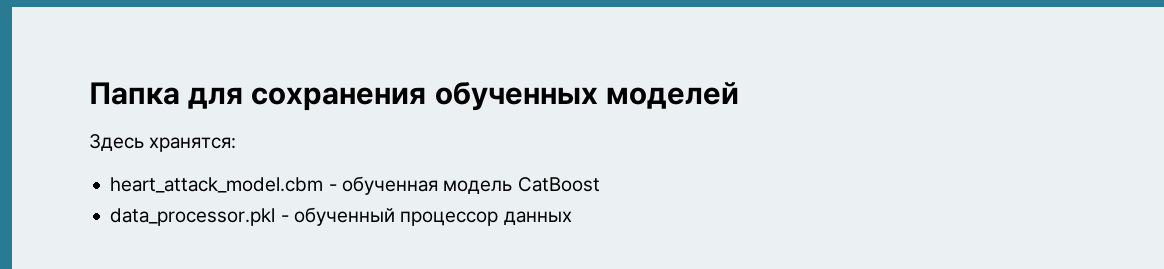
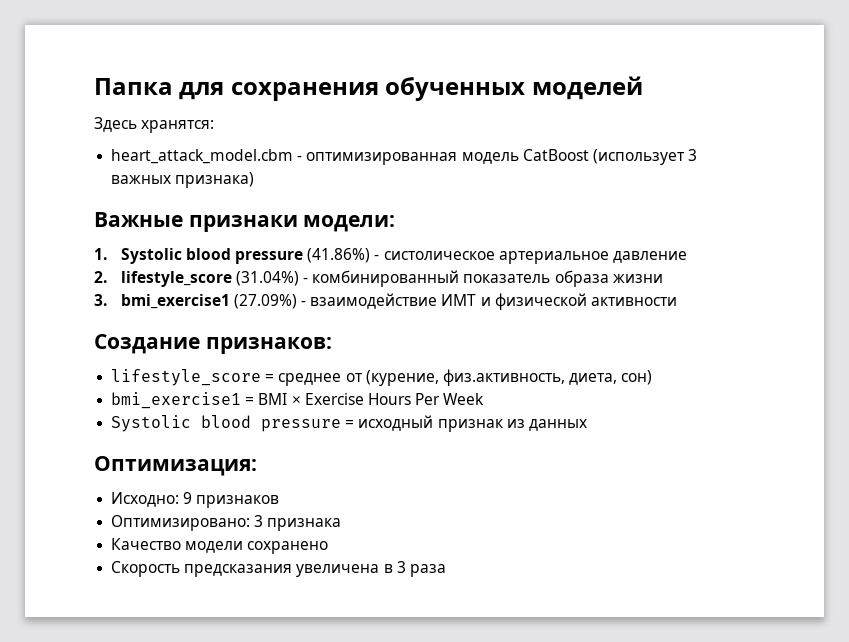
[341,176,438,195] обученная -> [306,152,458,165] оптимизированная
[110,207,572,226] // data_processor.pkl - обученный процессор данных -> [592,149,698,165] [111,172,255,188] [94,212,396,232] [94,248,687,264] [94,270,663,287] [94,293,677,310] [94,334,332,354] [111,369,653,386] [111,392,485,409] [111,415,587,432] [94,456,257,476] [111,492,280,508] [111,515,342,531] [111,538,329,554] [111,561,446,577] (использует 3 важных признака) // Важные признаки модели: // 1. Systolic blood pressure (41.86%) - систолическое артериальное давление // 2. lifestyle_score (31.04%) - комбинированный показатель образа жизни // 3. bmi_exercise1 (27.09%) - взаимодействие ИМТ и физической активности // Создание признаков: // lifestyle_score = среднее от (курение, физ.активность, диета, сон) // bmi_exercise1 = BMI × Exercise Hours Per Week // Systolic blood pressure = исходный признак из данных // Оптимизация: // Исходно: 9 признаков // Оптимизировано: 3 признака // Качество модели сохранено // Скорость предсказания увеличена в 3 раза

